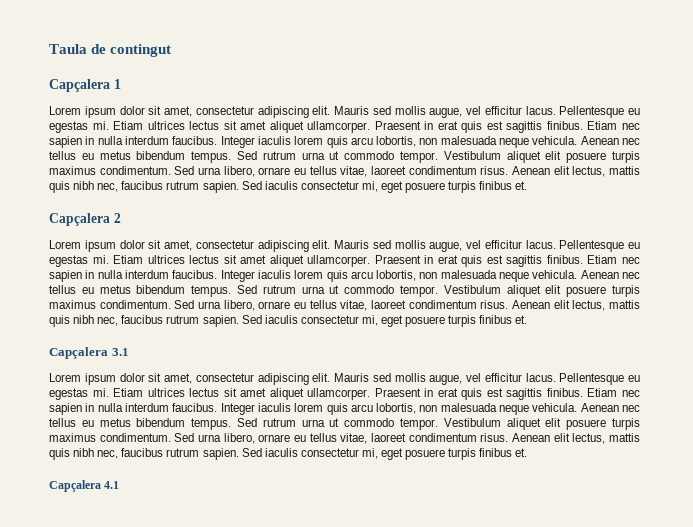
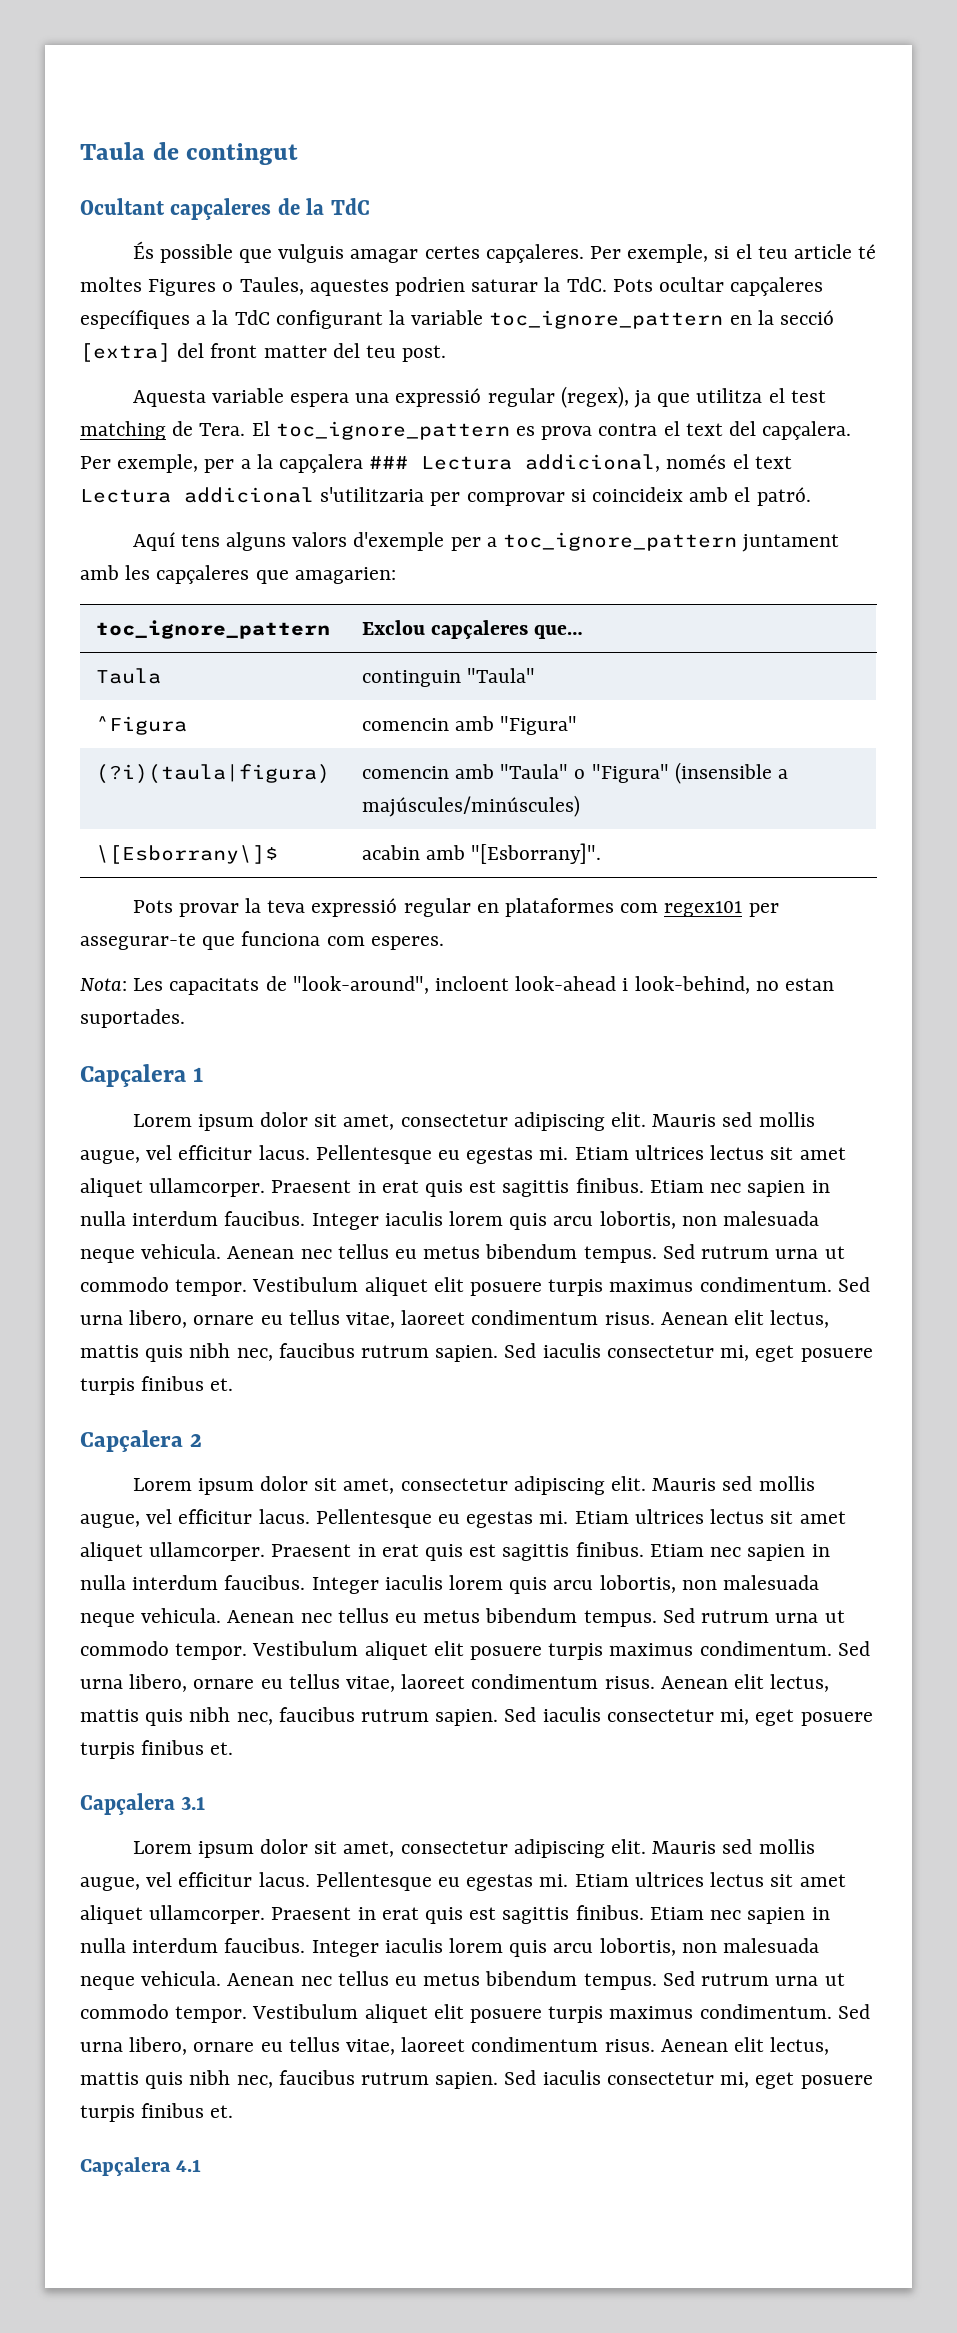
(172, 50) none -> [80,198,370,220] [132,241,877,263] [80,277,824,296] [80,310,835,329] [80,343,447,362] [132,386,826,408] [80,421,852,440] [80,454,792,473] [80,487,811,506] [132,532,840,552] [80,565,396,584] [95,620,330,639] [361,620,584,639] [95,668,161,684] [361,668,536,687] [95,716,187,735] [361,716,578,735] [95,764,330,784] [361,762,789,784] [361,795,580,817] [95,845,278,864] [361,843,602,864] [132,898,779,917] [80,931,444,950] [80,976,835,995] [80,1009,185,1028] // Ocultant capçaleres de la TdC // És possible que vulguis amagar certes capçaleres. Per exemple, si el teu article té moltes Figures o Taules, aquestes podrien saturar la TdC. Pots ocultar capçaleres específiques a la TdC configurant la variable toc_ignore_pattern en la secció [extra] del front matter del teu post. // Aquesta variable espera una expressió regular (regex), ja que utilitza el test matching de Tera. El toc_ignore_pattern es prova contra el text del capçalera. Per exemple, per a la capçalera ### Lectura addicional, només el text Lectura addicional s'utilitzaria per comprovar si coincideix amb el patró. // Aquí tens alguns valors d'exemple per a toc_ignore_pattern juntament amb les capçaleres que amagarien: // toc_ignore_pattern | Exclou capçaleres que… // Taula | continguin "Taula" // ^Figura | comencin amb "Figura" // (?i)(taula|figura) | comencin amb "Taula" o "Figura" (insensible a majúscules/minúscules) // \[Esborrany\]$ | acabin amb "[Esborrany]". // Pots provar la teva expressió regular en plataformes com regex101 per assegurar-te que funciona com esperes. // Nota: Les capacitats de "look-around", incloent look-ahead i look-behind, no estan suportades.

